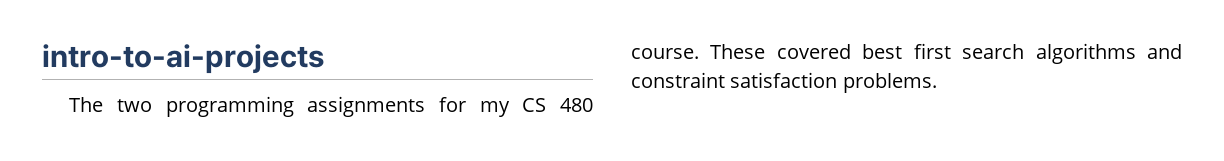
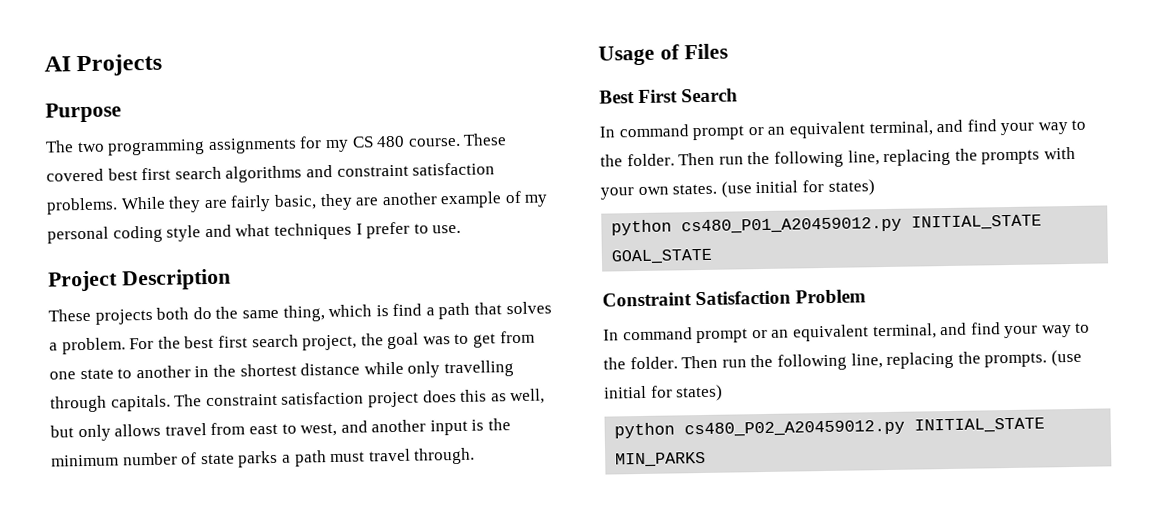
[42,44,324,74] intro-to-ai-projects -> [44,53,163,77] [45,102,122,123] AI Projects // Purpose
(937, 83) none -> [120,190,549,213] [47,221,462,244] [48,268,231,292] [48,301,552,325] [49,330,535,355] [49,360,514,380] [50,388,546,413] [50,418,512,442] [51,447,476,468] [598,43,728,66] [599,88,739,104] [599,119,1087,141] [600,146,1076,168] [600,179,875,200] [611,214,1043,236] [611,248,714,265] [602,289,867,307] [603,322,1091,344] [603,349,1082,371] [604,384,724,402] [614,417,1046,439] [615,451,707,468] While they are fairly basic, they are another example of my personal coding style and what techniques I prefer to use. // Project Description // These projects both do the same thing, which is find a path that solves a problem. For the best first search project, the goal was to get from one state to another in the shortest distance while only travelling through capitals. The constraint satisfaction project does this as well, but only allows travel from east to west, and another input is the minimum number of state parks a path must travel through. // Usage of Files // Best First Search // In command prompt or an equivalent terminal, and find your way to the folder. Then run the following line, replacing the prompts with your own states. (use initial for states) // python cs480_P01_A20459012.py INITIAL_STATE GOAL_STATE // Constraint Satisfaction Problem // In command prompt or an equivalent terminal, and find your way to the folder. Then run the following line, replacing the prompts. (use initial for states) // python cs480_P02_A20459012.py INITIAL_STATE MIN_PARKS

